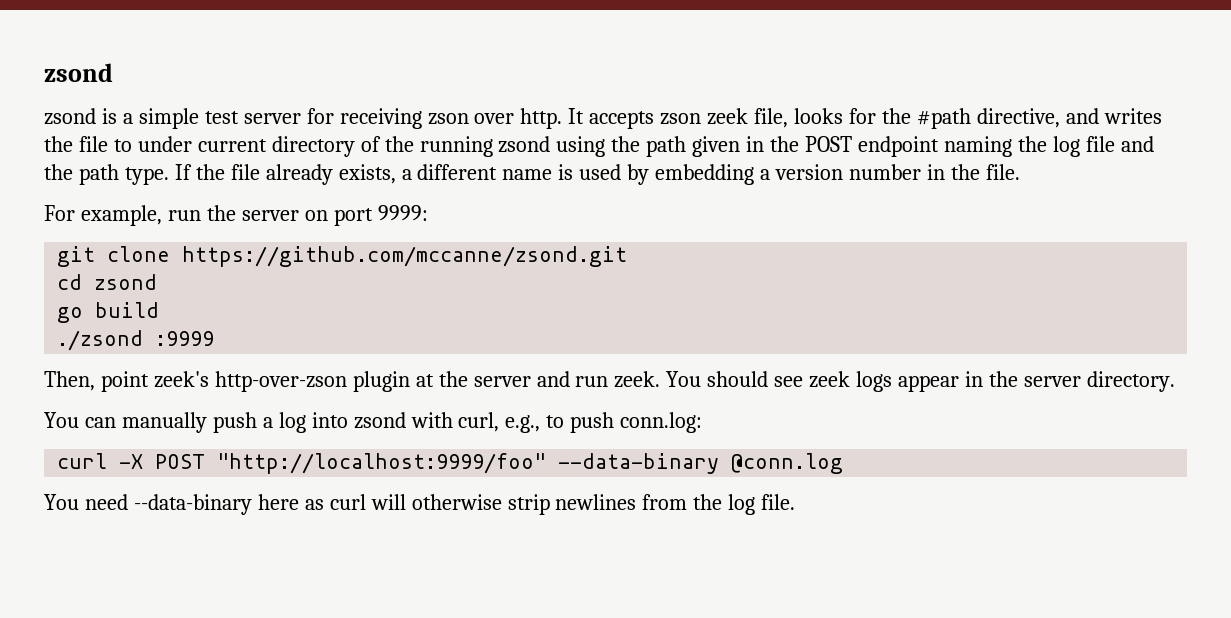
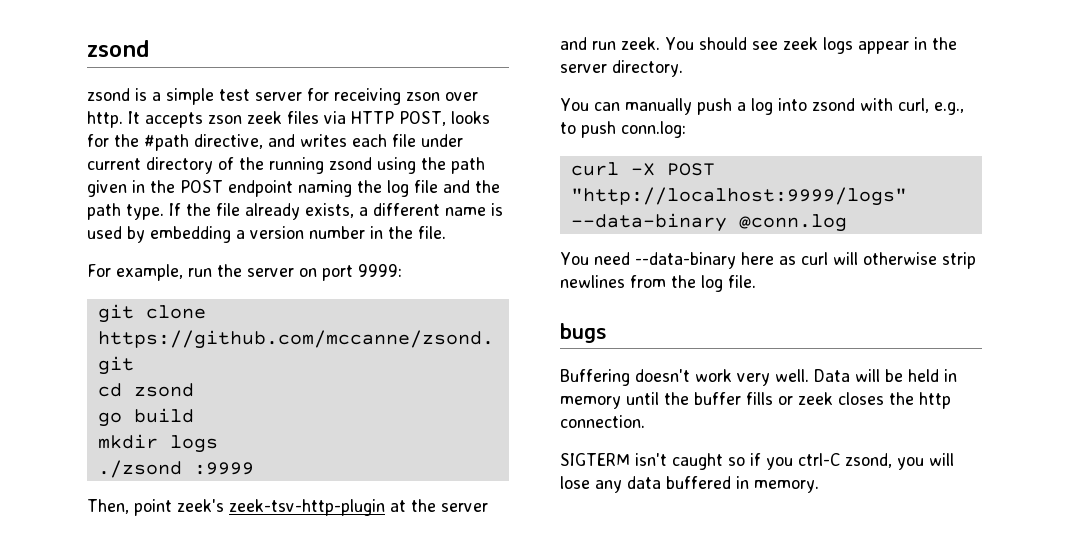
[754,108,789,128] file, -> [287,111,446,126] files via HTTP POST,
[44,136,132,152] the file to -> [352,134,416,147] each file
(160, 310) none -> [97,434,218,453] // mkdir logs
[214,371,410,392] http-over-zson plugin -> [229,499,385,516] zeek-tsv-http-plugin
[217,453,547,474] "http://localhost:9999/foo" -> [570,187,907,206] "http://localhost:9999/logs"
(796, 502) none -> [560,323,607,343] [560,369,957,386] [560,392,951,409] [560,415,645,428] [560,453,954,470] [560,476,819,493] // bugs // Buffering doesn't work very well. Data will be held in memory until the buffer fills or zeek closes the http connection. // SIGTERM isn't caught so if you ctrl-C zsond, you will lose any data buffered in memory.

